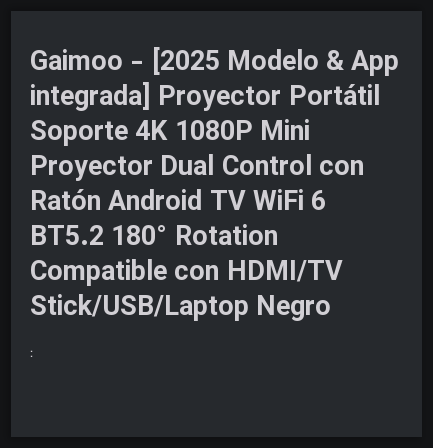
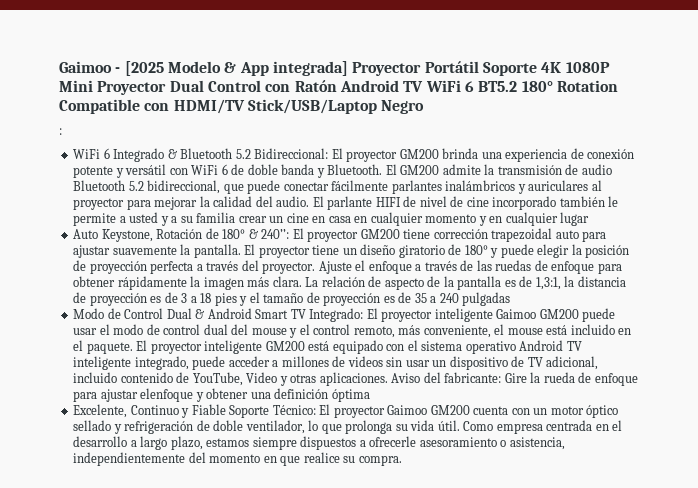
(33, 353) none -> [73,148,635,162] [73,164,612,178] [73,180,602,194] [73,196,619,210] [73,212,590,226] [73,228,607,242] [73,244,630,258] [73,260,622,274] [73,276,626,290] [73,292,511,306] [73,308,616,322] [73,324,632,338] [73,340,582,354] [73,356,599,370] [73,372,638,386] [73,388,370,402] [73,404,619,418] [73,420,623,434] [73,436,565,450] [73,452,402,466] // WiFi 6 Integrado & Bluetooth 5.2 Bidireccional: El proyector GM200 brinda una experiencia de conexión potente y versátil con WiFi 6 de doble banda y Bluetooth. El GM200 admite la transmisión de audio Bluetooth 5.2 bidireccional, que puede conectar fácilmente parlantes inalámbricos y auriculares al proyector para mejorar la calidad del audio. El parlante HIFI de nivel de cine incorporado también le permite a usted y a su familia crear un cine en casa en cualquier momento y en cualquier lugar // Auto Keystone, Rotación de 180° & 240’’: El proyector GM200 tiene corrección trapezoidal auto para ajustar suavemente la pantalla. El proyector tiene un diseño giratorio de 180° y puede elegir la posición de proyección perfecta a través del proyector. Ajuste el enfoque a través de las ruedas de enfoque para obtener rápidamente la imagen más clara. La relación de aspecto de la pantalla es de 1,3:1, la distancia de proyección es de 3 a 18 pies y el tamaño de proyección es de 35 a 240 pulgadas // Modo de Control Dual & Android Smart TV Integrado: El proyector inteligente Gaimoo GM200 puede usar el modo de control dual del mouse y el control remoto, más conveniente, el mouse está incluido en el paquete. El proyector inteligente GM200 está equipado con el sistema operativo Android TV inteligente integrado, puede acceder a millones de videos sin usar un dispositivo de TV adicional, incluido contenido de YouTube, Video y otras aplicaciones. Aviso del fabricante: Gire la rueda de enfoque para ajustar elenfoque y obtener una definición óptima // Excelente, Continuo y Fiable Soporte Técnico: El proyector Gaimoo GM200 cuenta con un motor óptico sellado y refrigeración de doble ventilador, lo que prolonga su vida útil. Como empresa centrada en el desarrollo a largo plazo, estamos siempre dispuestos a ofrecerle asesoramiento o asistencia, independientemente del momento en que realice su compra.

